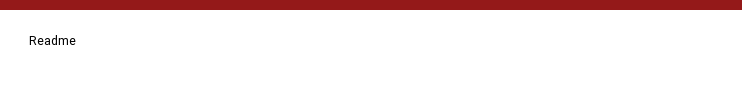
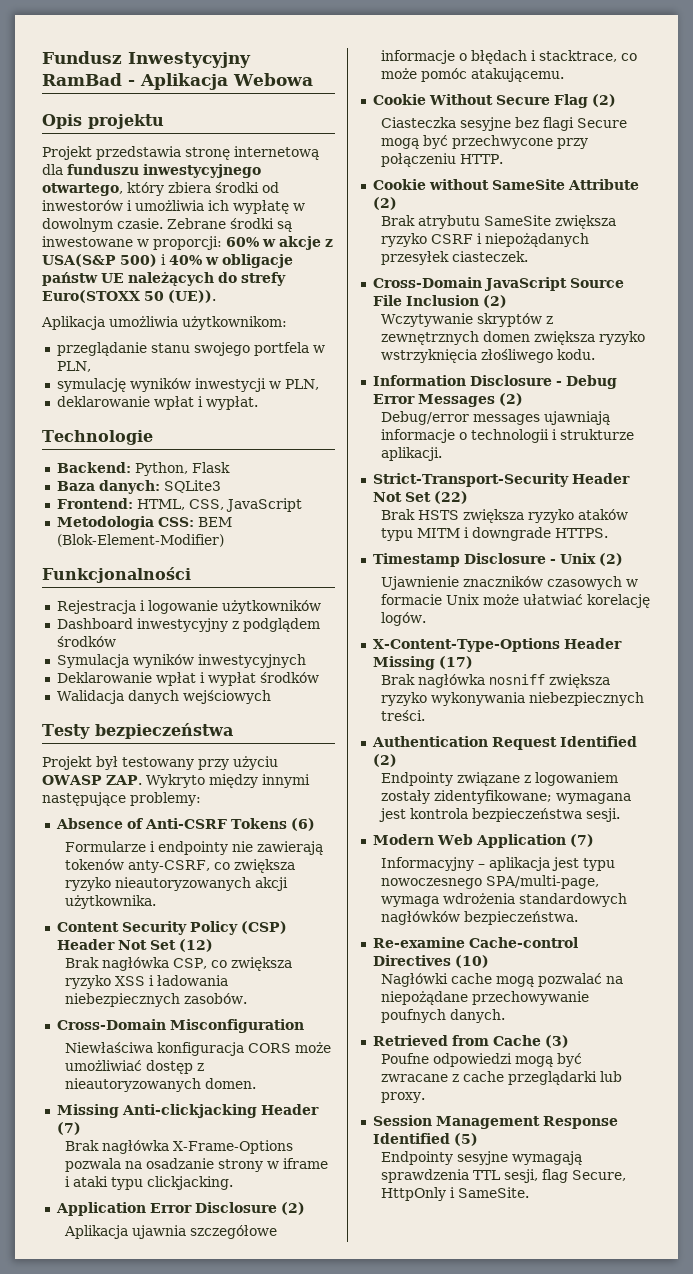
[29,35,76,45] Readme -> [42,51,251,68] [42,73,313,90] [42,114,164,129] [42,146,319,160] [42,164,261,178] [42,182,279,196] [42,200,305,214] [42,218,292,232] [42,236,333,250] [42,254,293,268] [42,272,286,286] [42,290,216,303] [41,316,287,330] [56,342,325,356] [56,361,91,372] [56,378,319,392] [56,396,258,410] [42,430,153,445] [56,462,230,476] [56,480,221,494] [56,498,302,512] [56,516,232,530] [56,534,224,547] [42,567,191,583] [56,600,321,614] [56,618,320,632] [56,636,116,647] [56,654,306,668] [56,672,319,686] [56,690,271,704] [42,723,233,739] [42,756,278,770] [42,774,310,788] [42,792,201,806] [55,818,315,831] [65,841,324,855] [65,859,296,873] [65,877,289,891] [65,895,157,909] [56,921,287,935] [56,939,213,952] [65,957,293,971] [65,975,229,989] [65,993,248,1007] [56,1019,304,1033] [65,1042,332,1056] [65,1060,205,1074] [65,1078,257,1092] [56,1104,319,1118] [56,1122,81,1135] [65,1140,294,1154] [65,1158,329,1172] [65,1176,234,1190] [55,1202,305,1216] [64,1225,278,1239] [381,50,638,64] [381,68,565,82] [372,94,616,108] [381,117,628,131] [381,135,589,149] [381,153,504,167] [372,179,639,190] [372,197,397,210] [381,215,617,229] [381,233,590,247] [381,251,529,265] [372,277,624,291] [372,295,507,308] [381,313,554,327] [381,331,646,345] [381,349,596,363] [372,375,617,389] [372,393,523,407] [381,411,611,425] [381,429,635,443] [381,447,443,461] [372,473,630,487] [372,491,468,504] [381,509,629,523] [381,527,609,541] [372,553,623,567] [381,576,639,590] [381,594,651,608] [381,612,427,626] [372,638,622,652] [372,656,473,670] [381,674,611,688] [381,692,645,706] [381,710,426,721] [371,736,637,750] [372,754,397,767] [381,772,619,786] [381,790,632,804] [379,808,621,822] [372,834,594,848] [381,857,616,871] [381,875,600,889] [381,893,628,907] [381,911,579,925] [372,937,578,948] [372,955,489,968] [381,973,624,987] [381,991,590,1005] [381,1009,506,1023] [372,1035,569,1048] [381,1053,583,1067] [381,1071,623,1085] [381,1092,426,1103] [372,1115,618,1129] [372,1133,478,1146] [381,1151,583,1165] [381,1169,627,1183] [381,1187,530,1201] Fundusz Inwestycyjny RamBad - Aplikacja Webowa // Opis projektu // Projekt przedstawia stronę internetową dla funduszu inwestycyjnego otwartego, który zbiera środki od inwestorów i umożliwia ich wypłatę w dowolnym czasie. Zebrane środki są inwestowane w proporcji: 60% w akcje z USA(S&P 500) i 40% w obligacje państw UE należących do strefy Euro(STOXX 50 (UE)). // Aplikacja umożliwia użytkownikom: // przeglądanie stanu swojego portfela w PLN, // symulację wyników inwestycji w PLN, // deklarowanie wpłat i wypłat. // Technologie // Backend: Python, Flask // Baza danych: SQLite3 // Frontend: HTML, CSS, JavaScript // Metodologia CSS: BEM (Blok-Element-Modifier) // Funkcjonalności // Rejestracja i logowanie użytkowników // Dashboard inwestycyjny z podglądem środków // Symulacja wyników inwestycyjnych // Deklarowanie wpłat i wypłat środków // Walidacja danych wejściowych // Testy bezpieczeństwa // Projekt był testowany przy użyciu OWASP ZAP. Wykryto między innymi następujące problemy: // Absence of Anti-CSRF Tokens (6) // Formularze i endpointy nie zawierają tokenów anty-CSRF, co zwiększa ryzyko nieautoryzowanych akcji użytkownika. // Content Security Policy (CSP) Header Not Set (12) // Brak nagłówka CSP, co zwiększa ryzyko XSS i ładowania niebezpiecznych zasobów. // Cross-Domain Misconfiguration // Niewłaściwa konfiguracja CORS może umożliwiać dostęp z nieautoryzowanych domen. // Missing Anti-clickjacking Header (7) // Brak nagłówka X-Frame-Options pozwala na osadzanie strony w iframe i ataki typu clickjacking. // Application Error Disclosure (2) // Aplikacja ujawnia szczegółowe informacje o błędach i stacktrace, co może pomóc atakującemu. // Cookie Without Secure Flag (2) // Ciasteczka sesyjne bez flagi Secure mogą być przechwycone przy połączeniu HTTP. // Cookie without SameSite Attribute (2) // Brak atrybutu SameSite zwiększa ryzyko CSRF i niepożądanych przesyłek ciasteczek. // Cross-Domain JavaScript Source File Inclusion (2) // Wczytywanie skryptów z zewnętrznych domen zwiększa ryzyko wstrzyknięcia złośliwego kodu. // Information Disclosure - Debug Error Messages (2) // Debug/error messages ujawniają informacje o technologii i strukturze aplikacji. // Strict-Transport-Security Header Not Set (22) // Brak HSTS zwiększa ryzyko ataków typu MITM i downgrade HTTPS. // Timestamp Disclosure - Unix (2) // Ujawnienie znaczników czasowych w formacie Unix może ułatwiać korelację logów. // X-Content-Type-Options Header Missing (17) // Brak nagłówka nosniff zwiększa ryzyko wykonywania niebezpiecznych treści. // Authentication Request Identified (2) // Endpointy związane z logowaniem zostały zidentyfikowane; wymagana jest kontrola bezpieczeństwa sesji. // Modern Web Application (7) // Informacyjny – aplikacja jest typu nowoczesnego SPA/multi-page, wymaga wdrożenia standardowych nagłówków bezpieczeństwa. // Re-examine Cache-control Directives (10) // Nagłówki cache mogą pozwalać na niepożądane przechowywanie poufnych danych. // Retrieved from Cache (3) // Poufne odpowiedzi mogą być zwracane z cache przeglądarki lub proxy. // Session Management Response Identified (5) // Endpointy sesyjne wymagają sprawdzenia TTL sesji, flag Secure, HttpOnly i SameSite.

